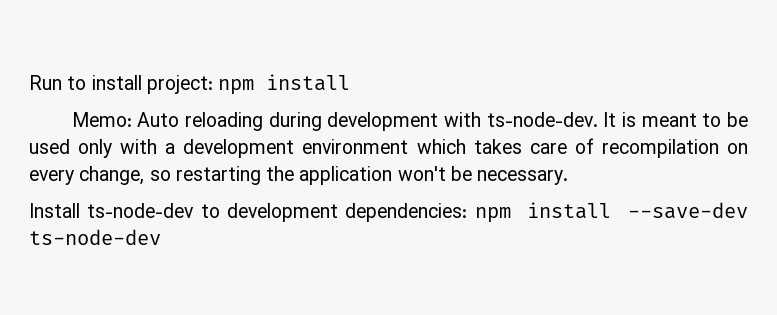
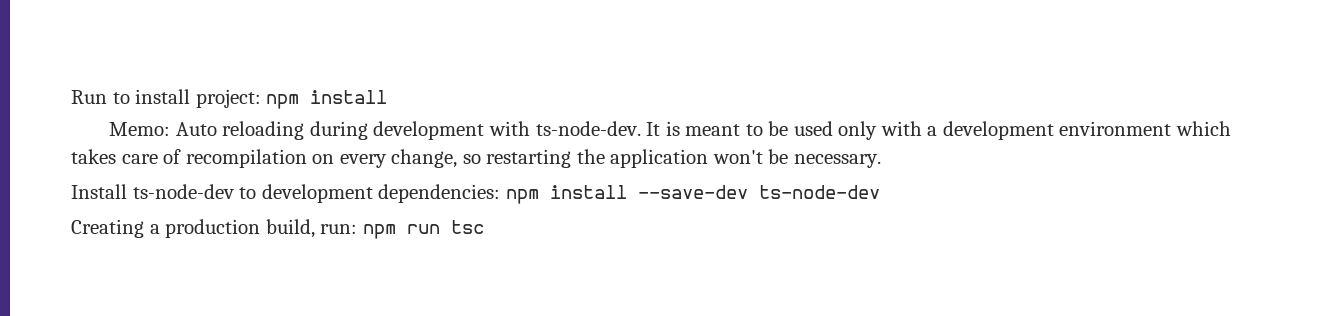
(161, 237) none -> [71,219,484,239] // Creating a production build, run: npm run tsc

